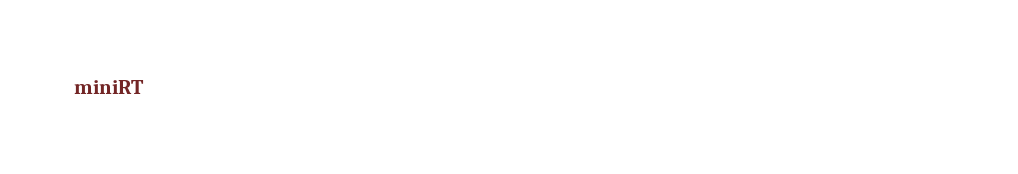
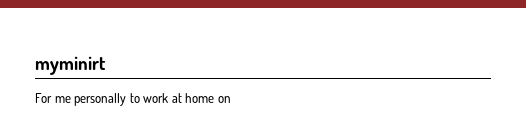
[74,80,144,94] miniRT -> [35,56,106,75] [35,93,231,106] myminirt // For me personally to work at home on

